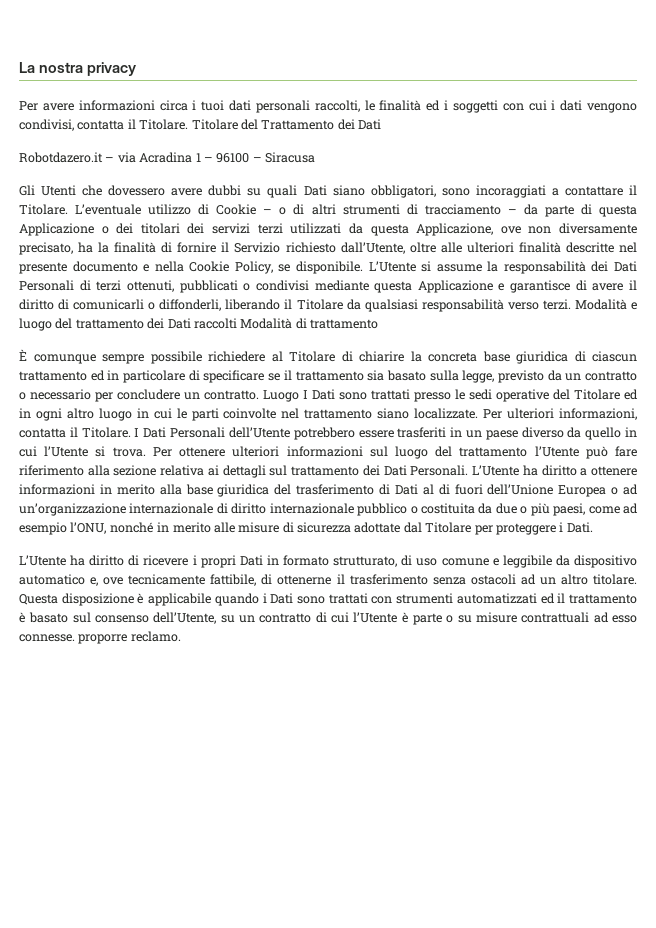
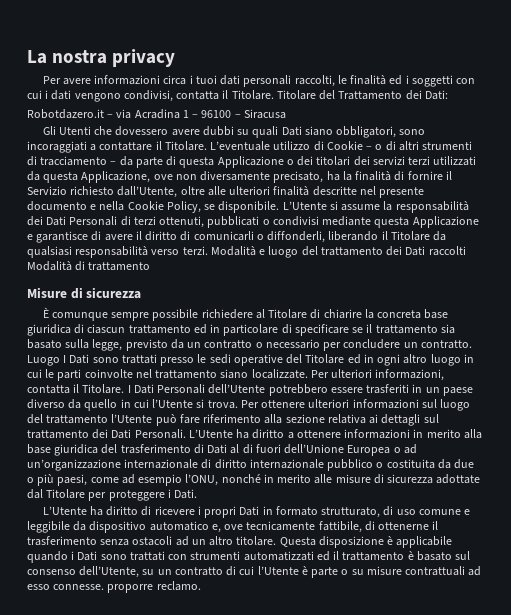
[358,119,381,130] Dati -> [424,90,448,100] Dati:
(378, 324) none -> [27,287,142,299] // Misure di sicurezza

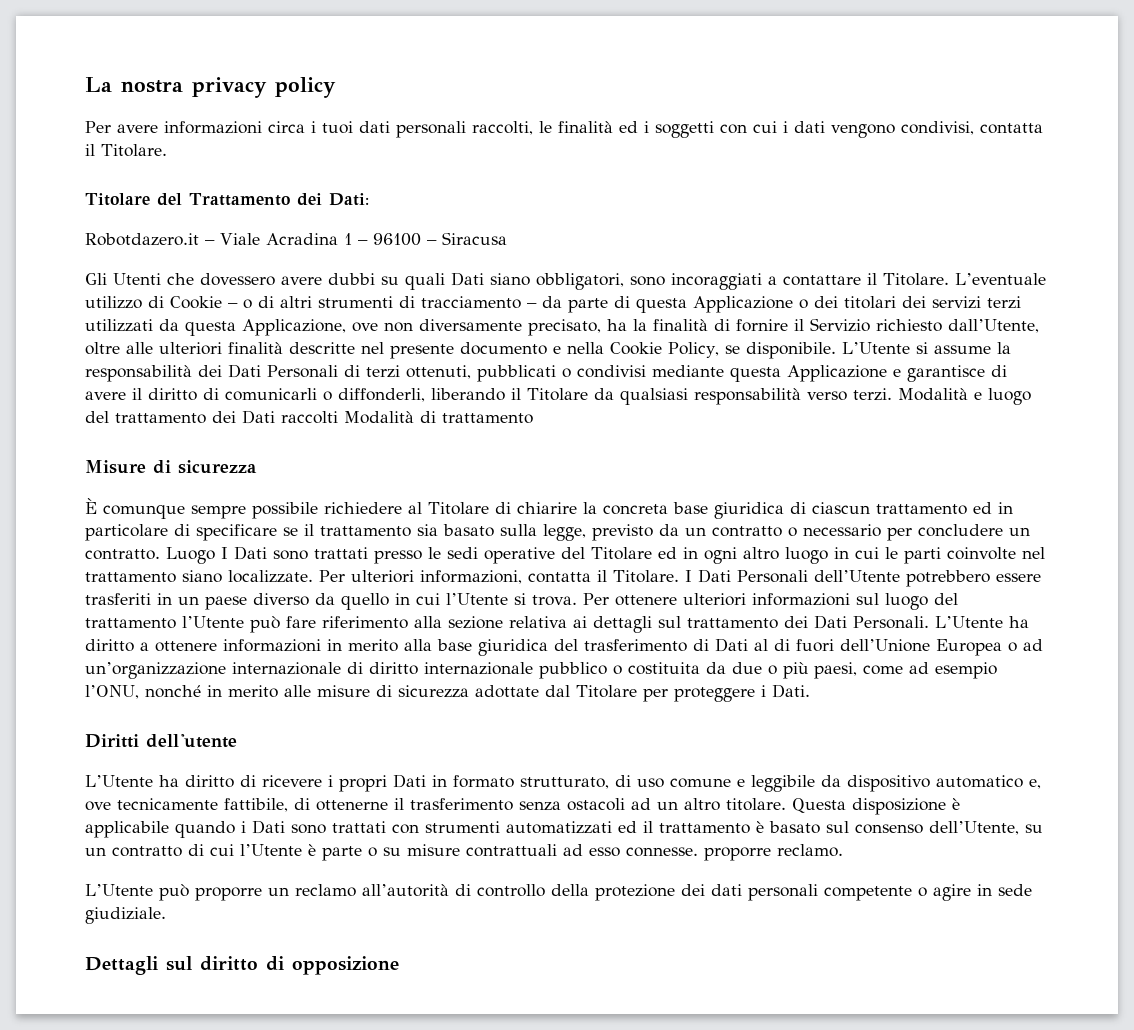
(176, 58) none -> [275,77,336,98] policy
(274, 95) none -> (167, 150) //
[116,109,132,119] via -> [220,233,260,245] Viale
(198, 494) none -> [85,734,237,748] // Diritti dell'utente
(201, 586) none -> [85,884,1032,901] [85,907,166,924] [85,956,399,975] // L’Utente può proporre un reclamo all’autorità di controllo della protezione dei dati personali competente o agire in sede giudiziale. // Dettagli sul diritto di opposizione

